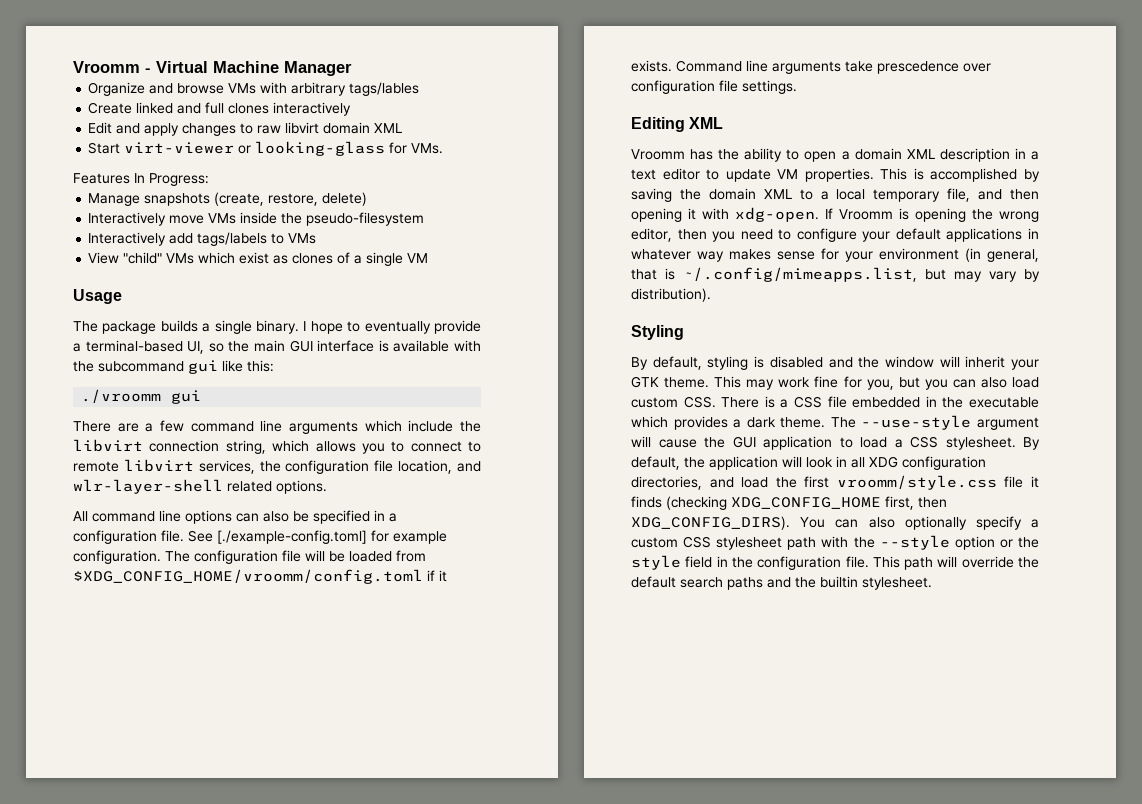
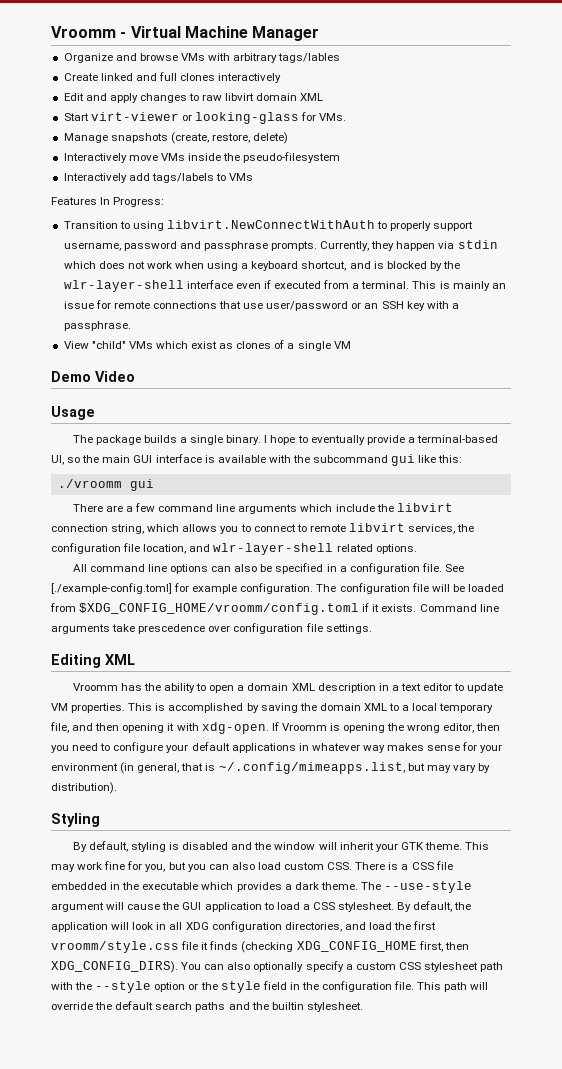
[73,173,209,186] // Features In Progress: -> (347, 117) none
(317, 238) none -> [51,197,165,207] [63,220,474,231] [63,240,498,251] [63,261,461,271] [63,280,506,292] [63,300,459,311] [63,321,131,331] // Features In Progress: // Transition to using libvirt.NewConnectWithAuth to properly support username, password and passphrase prompts. Currently, they happen via stdin which does not work when using a keyboard shortcut, and is blocked by the wlr-layer-shell interface even if executed from a terminal. This is mainly an issue for remote connections that use user/password or an SSH key with a passphrase.
(429, 258) none -> [51,371,135,382] // Demo Video

